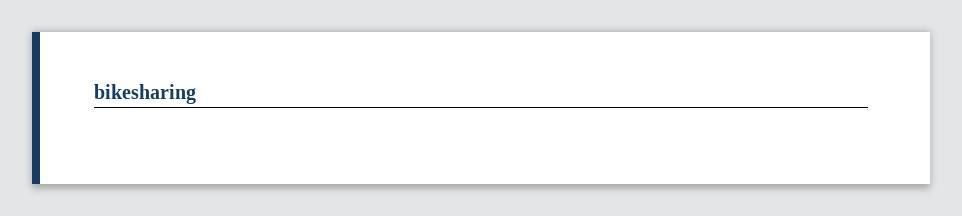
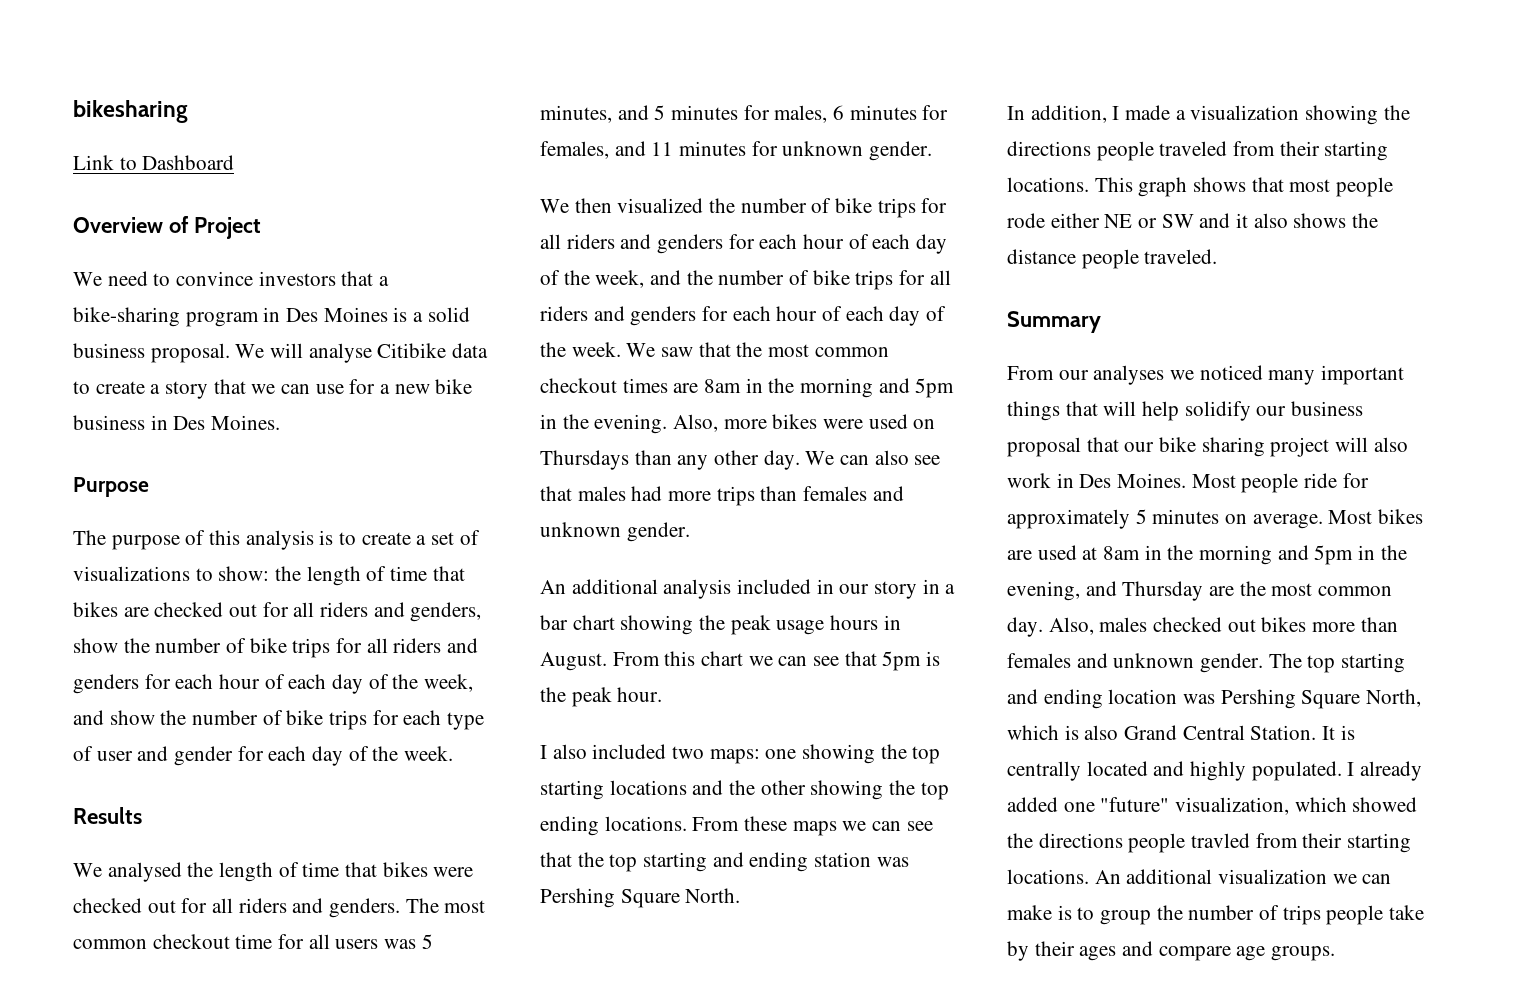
(196, 94) none -> [73,155,235,170] [73,216,261,239] [73,271,390,286] [73,307,470,327] [73,343,489,363] [73,379,473,399] [73,415,281,430] [73,477,149,497] [73,530,480,550] [73,566,465,586] [73,602,482,622] [73,638,479,658] [73,674,474,694] [73,710,485,730] [73,746,454,766] [73,807,142,824] [73,862,474,882] [73,898,486,918] [73,934,433,949] [540,105,949,123] [540,141,933,161] [540,198,948,218] [540,234,948,254] [540,270,951,290] [540,306,947,326] [540,342,889,357] [540,378,955,398] [540,414,936,434] [540,450,941,470] [540,486,904,506] [540,522,690,542] [540,579,956,599] [540,615,901,635] [540,651,941,671] [540,687,663,707] [540,744,941,764] [540,780,949,800] [540,816,933,836] [540,852,909,872] [540,888,741,908] [1007,105,1410,125] [1007,141,1389,161] [1007,177,1394,197] [1007,213,1379,228] [1007,249,1218,269] [1007,311,1101,333] [1007,365,1405,385] [1007,401,1364,421] [1007,437,1408,457] [1007,473,1369,493] [1007,509,1424,529] [1007,545,1407,565] [1007,581,1393,601] [1007,617,1398,637] [1007,653,1406,673] [1007,689,1422,709] [1007,725,1355,740] [1007,761,1423,781] [1007,797,1418,815] [1007,833,1412,853] [1007,869,1392,884] [1007,905,1425,925] [1007,941,1336,961] // Link to Dashboard // Overview of Project // We need to convince investors that a bike-sharing program in Des Moines is a solid business proposal. We will analyse Citibike data to create a story that we can use for a new bike business in Des Moines. // Purpose // The purpose of this analysis is to create a set of visualizations to show: the length of time that bikes are checked out for all riders and genders, show the number of bike trips for all riders and genders for each hour of each day of the week, and show the number of bike trips for each type of user and gender for each day of the week. // Results // We analysed the length of time that bikes were checked out for all riders and genders. The most common checkout time for all users was 5 minutes, and 5 minutes for males, 6 minutes for females, and 11 minutes for unknown gender. // We then visualized the number of bike trips for all riders and genders for each hour of each day of the week, and the number of bike trips for all riders and genders for each hour of each day of the week. We saw that the most common checkout times are 8am in the morning and 5pm in the evening. Also, more bikes were used on Thursdays than any other day. We can also see that males had more trips than females and unknown gender. // An additional analysis included in our story in a bar chart showing the peak usage hours in August. From this chart we can see that 5pm is the peak hour. // I also included two maps: one showing the top starting locations and the other showing the top ending locations. From these maps we can see that the top starting and ending station was Pershing Square North. // In addition, I made a visualization showing the directions people traveled from their starting locations. This graph shows that most people rode either NE or SW and it also shows the distance people traveled. // Summary // From our analyses we noticed many important things that will help solidify our business proposal that our bike sharing project will also work in Des Moines. Most people ride for approximately 5 minutes on average. Most bikes are used at 8am in the morning and 5pm in the evening, and Thursday are the most common day. Also, males checked out bikes more than females and unknown gender. The top starting and ending location was Pershing Square North, which is also Grand Central Station. It is centrally located and highly populated. I already added one "future" visualization, which showed the directions people travled from their starting locations. An additional visualization we can make is to group the number of trips people take by their ages and compare age groups.

